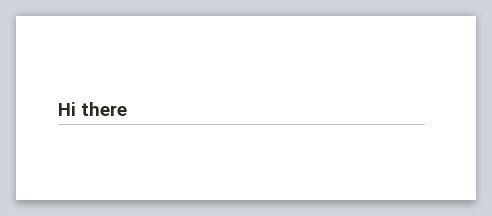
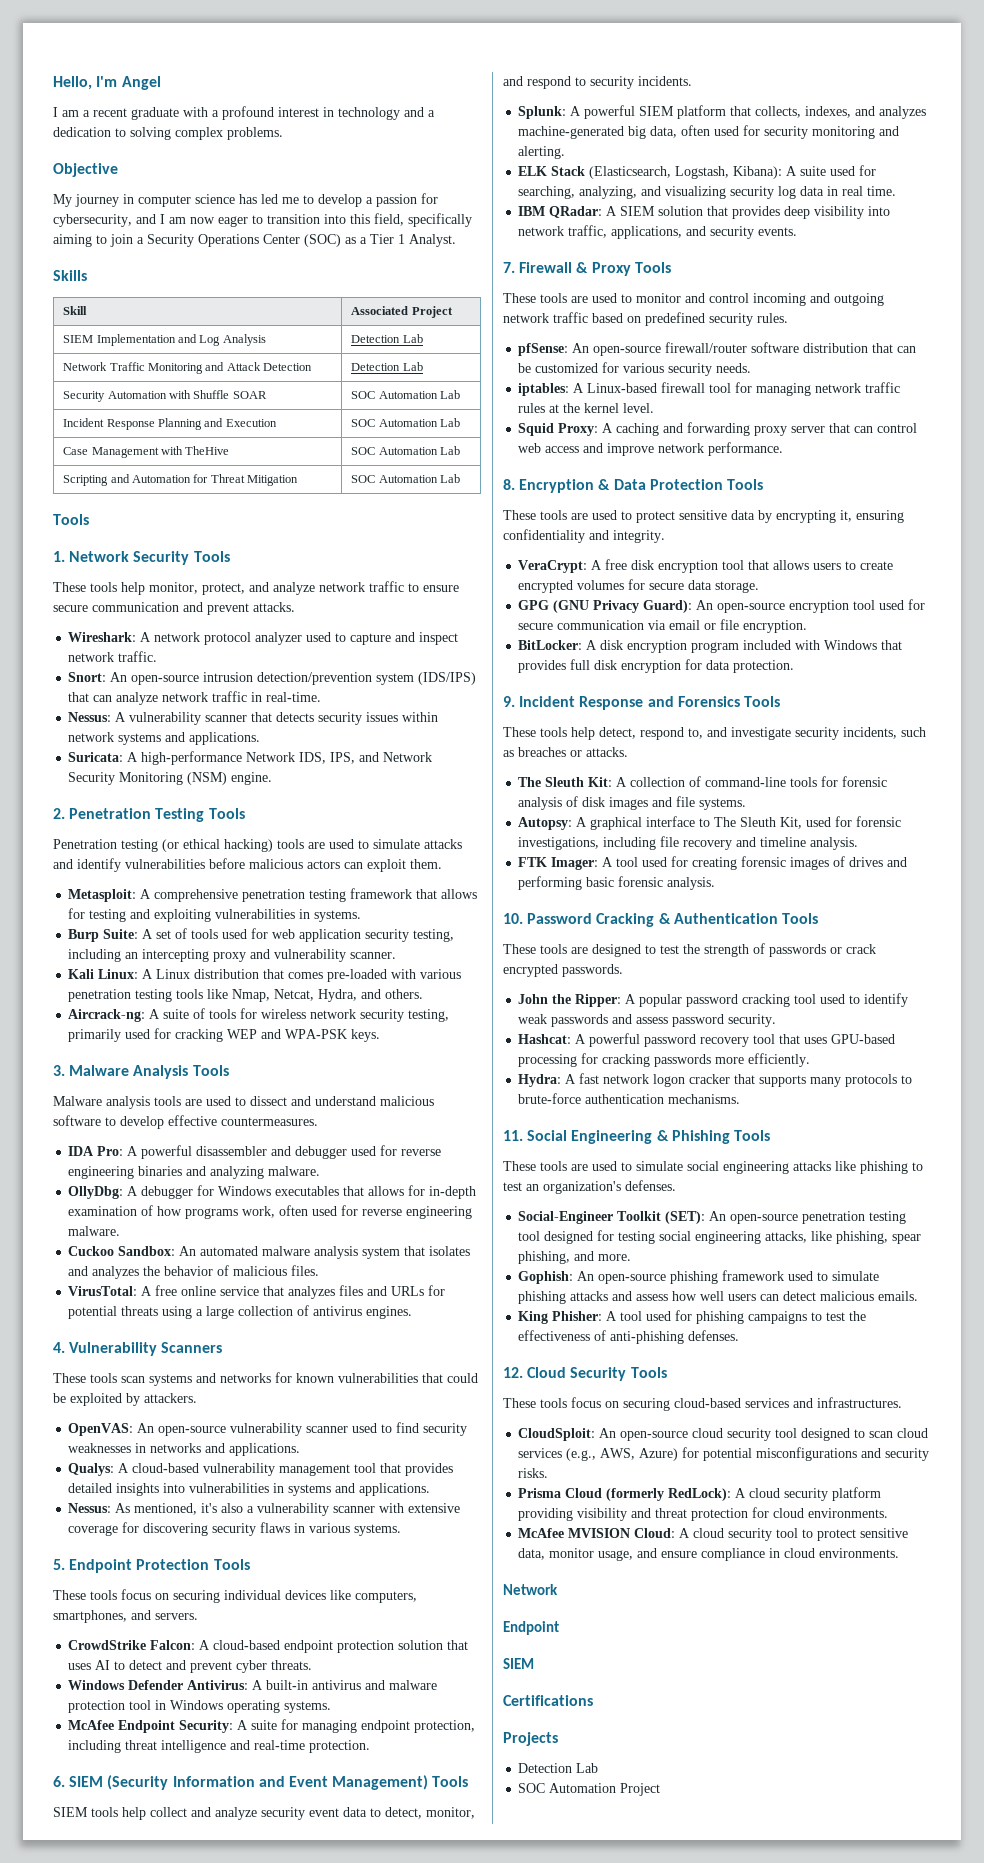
[58,102,127,116] Hi there -> [53,76,161,90] [53,106,435,120] [53,127,283,140] [53,163,118,177] [53,193,438,207] [53,213,472,227] [53,234,456,247] [53,270,87,281] [63,306,88,315] [351,306,453,318] [63,334,266,346] [351,334,423,343] [63,362,313,374] [351,362,423,371] [63,390,267,402] [351,390,460,399] [63,418,277,430] [351,418,460,427] [63,446,230,458] [351,446,460,455] [63,474,299,486] [351,474,460,483] [53,514,89,525] [53,551,230,565] [53,581,459,595] [53,602,295,615] [68,632,459,645] [68,651,158,662] [68,672,477,685] [68,691,322,705] [68,712,439,725] [68,732,261,745] [68,751,433,765] [68,772,273,785] [53,808,245,822] [53,839,462,852] [53,858,442,872] [68,888,478,902] [68,908,362,922] [68,928,455,942] [68,949,397,962] [68,969,462,982] [68,989,424,1002] [68,1008,450,1022] [68,1028,381,1042] [53,1065,229,1079] [53,1096,434,1109] [53,1115,318,1129] [68,1145,442,1159] [68,1166,321,1179] [68,1185,477,1199] [68,1205,473,1219] [68,1226,121,1236] [68,1246,471,1259] [68,1265,320,1279] [68,1285,446,1299] [68,1305,413,1319] [53,1342,223,1356] [53,1372,478,1386] [53,1393,197,1406] [68,1422,468,1436] [68,1443,301,1456] [68,1463,454,1476] [68,1483,431,1496] [68,1503,461,1516] [68,1522,402,1536] [53,1559,250,1573] [53,1589,417,1603] [53,1610,198,1623] [68,1640,469,1653] [68,1660,313,1673] [68,1680,438,1690] [68,1700,332,1713] [68,1719,476,1733] [68,1740,371,1753] [53,1775,469,1790] [53,1807,475,1820] [503,76,692,89] [518,105,927,119] [518,125,900,139] [518,146,566,159] [518,165,877,179] [518,186,897,199] [518,206,891,219] [518,225,798,239] [503,262,671,276] [503,293,884,306] [503,312,788,326] [518,342,917,356] [518,362,752,376] [518,382,901,396] [518,403,655,413] [518,422,918,436] [518,442,784,456] [503,479,763,493] [503,510,904,523] [503,529,665,543] [518,559,894,573] [518,579,760,593] [518,599,926,613] [518,619,808,633] [518,640,903,653] [518,659,795,673] [503,696,780,710] [503,727,926,740] [503,747,628,757] [518,776,888,787] [518,796,747,810] [518,816,902,830] [518,836,859,850] [518,856,908,870] [518,876,716,890] [503,913,818,927] [503,943,876,957] [503,964,623,977] [518,993,909,1007] [518,1014,777,1027] [518,1033,896,1047] [518,1053,811,1067] [518,1073,913,1087] [518,1093,741,1104] [503,1130,770,1144] [503,1161,923,1174] [503,1180,676,1194] [518,1211,907,1224] [518,1230,922,1244] [518,1251,632,1264] [518,1270,880,1284] [518,1291,919,1304] [518,1310,867,1324] [518,1330,740,1344] [503,1367,667,1381] [503,1397,902,1411] [518,1428,929,1441] [518,1447,930,1461] [518,1468,549,1478] [518,1487,882,1501] [518,1507,889,1521] [518,1528,909,1541] [518,1548,900,1561] [503,1584,558,1595] [503,1621,559,1635] [503,1658,534,1669] [503,1695,593,1706] [503,1732,558,1746] [518,1763,599,1773] [518,1783,661,1796] Hello, I'm Angel // I am a recent graduate with a profound interest in technology and a dedication to solving complex problems. // Objective // My journey in computer science has led me to develop a passion for cybersecurity, and I am now eager to transition into this field, specifically aiming to join a Security Operations Center (SOC) as a Tier 1 Analyst. // Skills // Skill | Associated Project // SIEM Implementation and Log Analysis | Detection Lab // Network Traffic Monitoring and Attack Detection | Detection Lab // Security Automation with Shuffle SOAR | SOC Automation Lab // Incident Response Planning and Execution | SOC Automation Lab // Case Management with TheHive | SOC Automation Lab // Scripting and Automation for Threat Mitigation | SOC Automation Lab // Tools // 1. Network Security Tools // These tools help monitor, protect, and analyze network traffic to ensure secure communication and prevent attacks. // Wireshark: A network protocol analyzer used to capture and inspect network traffic. // Snort: An open-source intrusion detection/prevention system (IDS/IPS) that can analyze network traffic in real-time. // Nessus: A vulnerability scanner that detects security issues within network systems and applications. // Suricata: A high-performance Network IDS, IPS, and Network Security Monitoring (NSM) engine. // 2. Penetration Testing Tools // Penetration testing (or ethical hacking) tools are used to simulate attacks and identify vulnerabilities before malicious actors can exploit them. // Metasploit: A comprehensive penetration testing framework that allows for testing and exploiting vulnerabilities in systems. // Burp Suite: A set of tools used for web application security testing, including an intercepting proxy and vulnerability scanner. // Kali Linux: A Linux distribution that comes pre-loaded with various penetration testing tools like Nmap, Netcat, Hydra, and others. // Aircrack-ng: A suite of tools for wireless network security testing, primarily used for cracking WEP and WPA-PSK keys. // 3. Malware Analysis Tools // Malware analysis tools are used to dissect and understand malicious software to develop effective countermeasures. // IDA Pro: A powerful disassembler and debugger used for reverse engineering binaries and analyzing malware. // OllyDbg: A debugger for Windows executables that allows for in-depth examination of how programs work, often used for reverse engineering malware. // Cuckoo Sandbox: An automated malware analysis system that isolates and analyzes the behavior of malicious files. // VirusTotal: A free online service that analyzes files and URLs for potential threats using a large collection of antivirus engines. // 4. Vulnerability Scanners // These tools scan systems and networks for known vulnerabilities that could be exploited by attackers. // OpenVAS: An open-source vulnerability scanner used to find security weaknesses in networks and applications. // Qualys: A cloud-based vulnerability management tool that provides detailed insights into vulnerabilities in systems and applications. // Nessus: As mentioned, it's also a vulnerability scanner with extensive coverage for discovering security flaws in various systems. // 5. Endpoint Protection Tools // These tools focus on securing individual devices like computers, smartphones, and servers. // CrowdStrike Falcon: A cloud-based endpoint protection solution that uses AI to detect and prevent cyber threats. // Windows Defender Antivirus: A built-in antivirus and malware protection tool in Windows operating systems. // McAfee Endpoint Security: A suite for managing endpoint protection, including threat intelligence and real-time protection. // 6. SIEM (Security Information and Event Management) Tools // SIEM tools help collect and analyze security event data to detect, monitor, and respond to security incidents. // Splunk: A powerful SIEM platform that collects, indexes, and analyzes machine-generated big data, often used for security monitoring and alerting. // ELK Stack (Elasticsearch, Logstash, Kibana): A suite used for searching, analyzing, and visualizing security log data in real time. // IBM QRadar: A SIEM solution that provides deep visibility into network traffic, applications, and security events. // 7. Firewall & Proxy Tools // These tools are used to monitor and control incoming and outgoing network traffic based on predefined security rules. // pfSense: An open-source firewall/router software distribution that can be customized for various security needs. // iptables: A Linux-based firewall tool for managing network traffic rules at the kernel level. // Squid Proxy: A caching and forwarding proxy server that can control web access and improve network performance. // 8. Encryption & Data Protection Tools // These tools are used to protect sensitive data by encrypting it, ensuring confidentiality and integrity. // VeraCrypt: A free disk encryption tool that allows users to create encrypted volumes for secure data storage. // GPG (GNU Privacy Guard): An open-source encryption tool used for secure communication via email or file encryption. // BitLocker: A disk encryption program included with Windows that provides full disk encryption for data protection. // 9. Incident Response and Forensics Tools // These tools help detect, respond to, and investigate security incidents, such as breaches or attacks. // The Sleuth Kit: A collection of command-line tools for forensic analysis of disk images and file systems. // Autopsy: A graphical interface to The Sleuth Kit, used for forensic investigations, including file recovery and timeline analysis. // FTK Imager: A tool used for creating forensic images of drives and performing basic forensic analysis. // 10. Password Cracking & Authentication Tools // These tools are designed to test the strength of passwords or crack encrypted passwords. // John the Ripper: A popular password cracking tool used to identify weak passwords and assess password security. // Hashcat: A powerful password recovery tool that uses GPU-based processing for cracking passwords more efficiently. // Hydra: A fast network logon cracker that supports many protocols to brute-force authentication mechanisms. // 11. Social Engineering & Phishing Tools // These tools are used to simulate social engineering attacks like phishing to test an organization's defenses. // Social-Engineer Toolkit (SET): An open-source penetration testing tool designed for testing social engineering attacks, like phishing, spear phishing, and more. // Gophish: An open-source phishing framework used to simulate phishing attacks and assess how well users can detect malicious emails. // King Phisher: A tool used for phishing campaigns to test the effectiveness of anti-phishing defenses. // 12. Cloud Security Tools // These tools focus on securing cloud-based services and infrastructures. // CloudSploit: An open-source cloud security tool designed to scan cloud services (e.g., AWS, Azure) for potential misconfigurations and security risks. // Prisma Cloud (formerly RedLock): A cloud security platform providing visibility and threat protection for cloud environments. // McAfee MVISION Cloud: A cloud security tool to protect sensitive data, monitor usage, and ensure compliance in cloud environments. // Network // Endpoint // SIEM // Certifications // Projects // Detection Lab // SOC Automation Project

